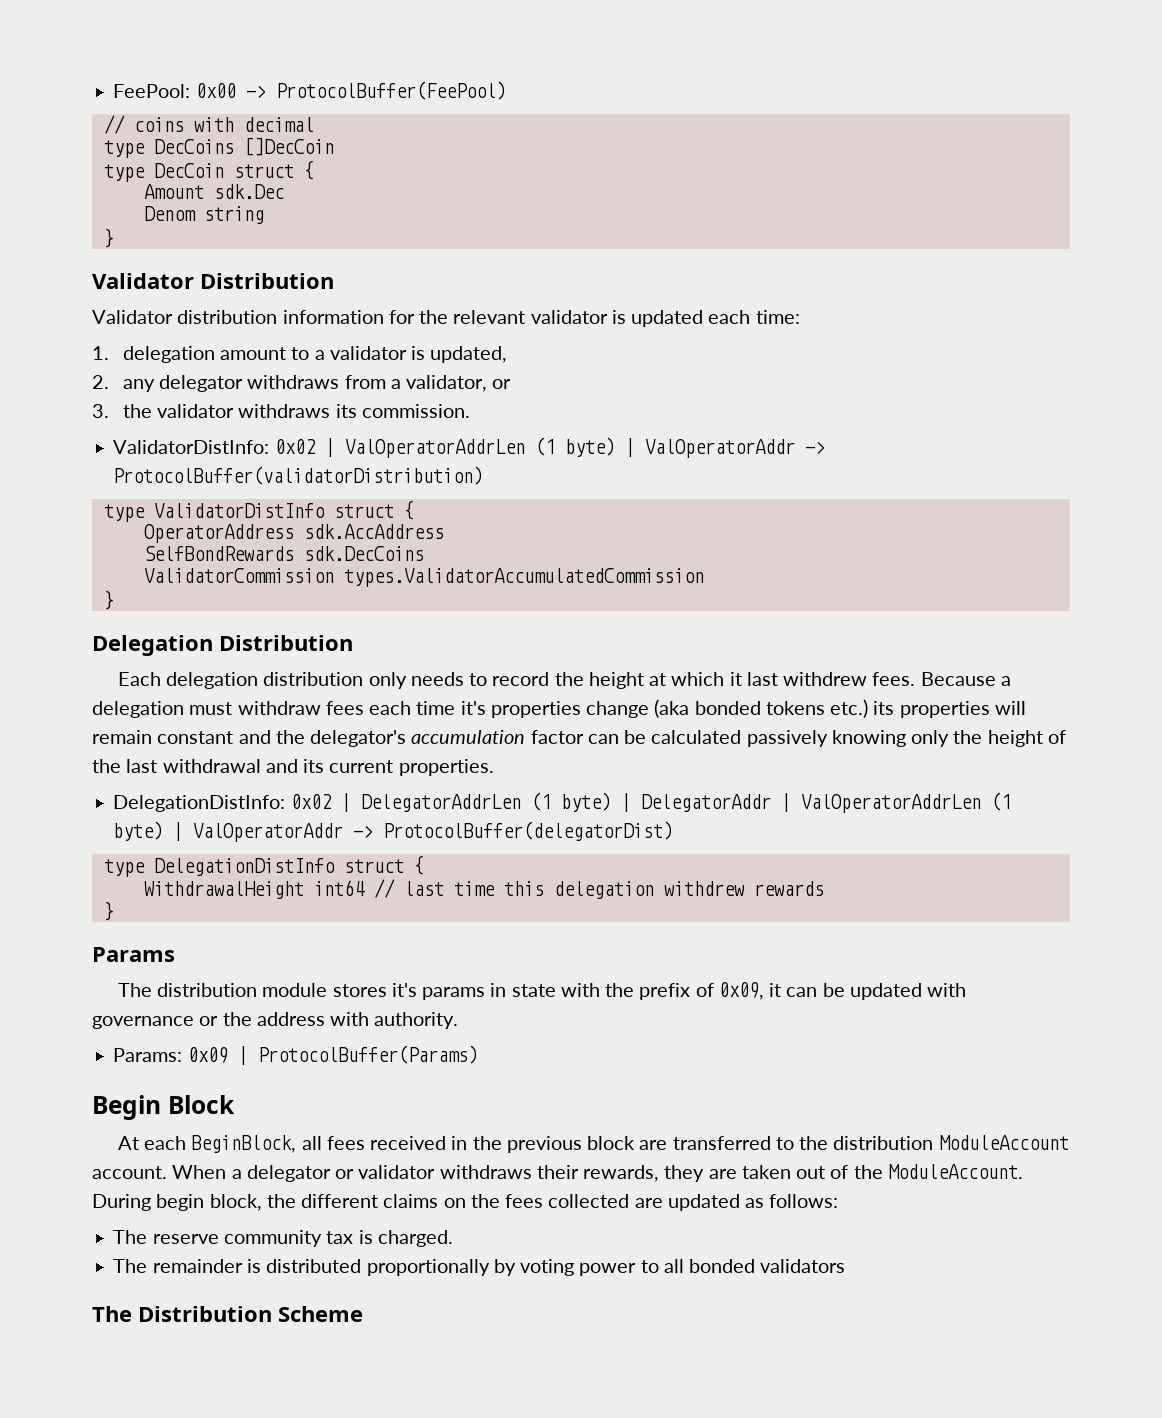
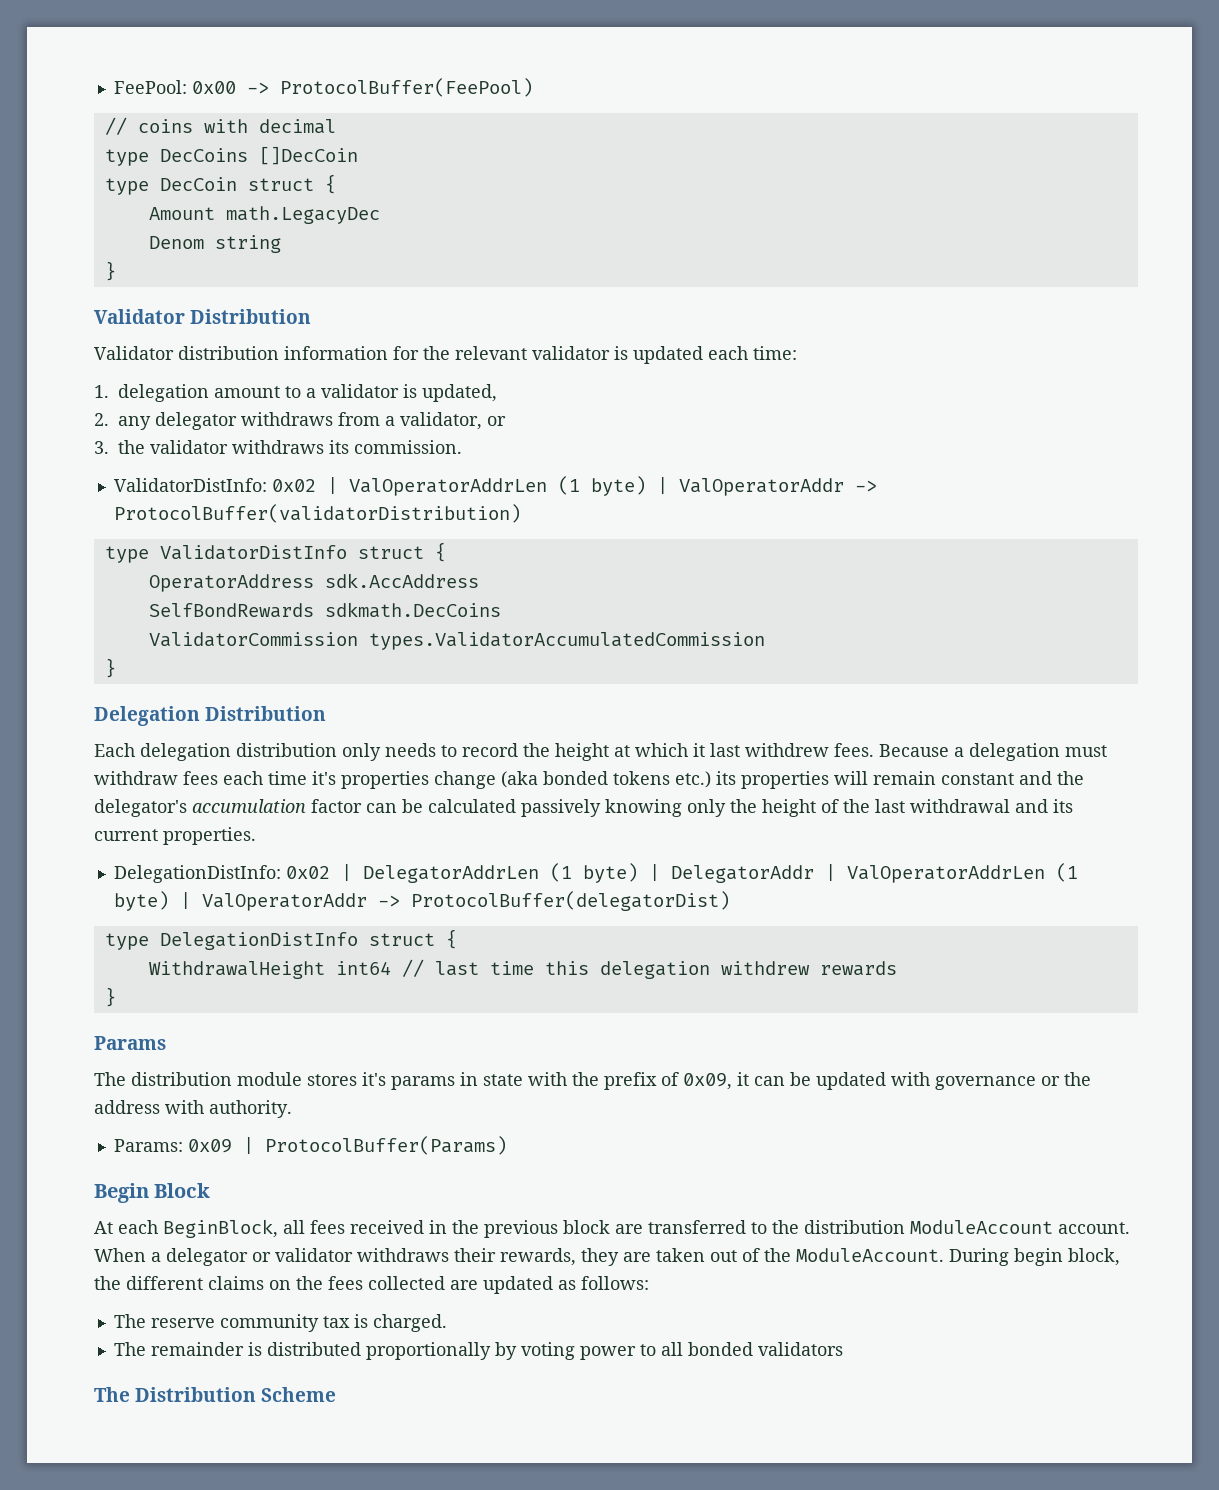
[213,184,284,199] sdk.Dec -> [225,206,380,224] math.LegacyDec
[303,546,424,561] sdk.DecCoins -> [324,602,501,618] sdkmath.DecCoins

